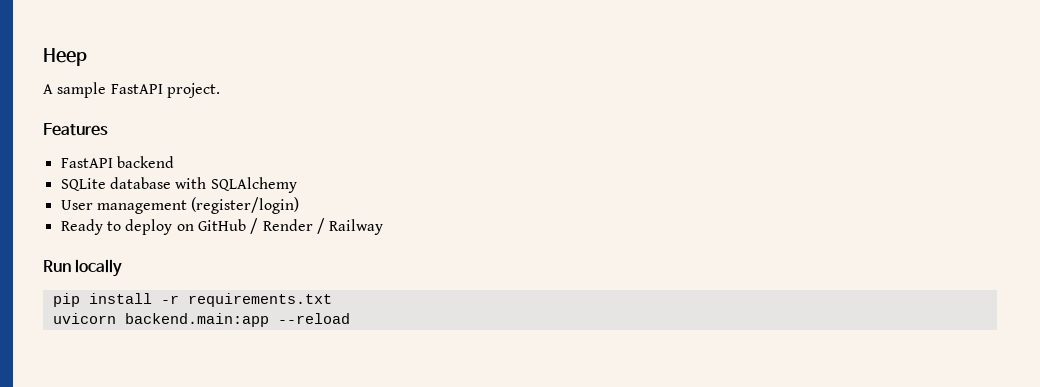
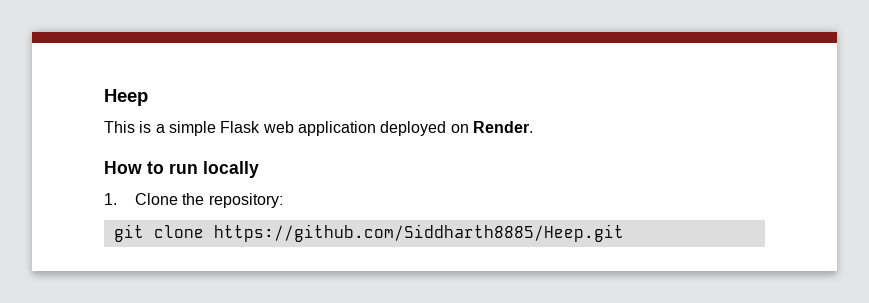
[43,82,220,98] [43,123,108,136] [60,156,174,168] [60,177,297,193] [60,197,300,214] [60,218,384,235] [43,259,123,277] [52,293,332,307] [52,313,350,327] A sample FastAPI project. // Features // FastAPI backend // SQLite database with SQLAlchemy // User management (register/login) // Ready to deploy on GitHub / Render / Railway // Run locally // pip install -r requirements.txt // uvicorn backend.main:app --reload -> [104,121,533,136] [104,161,259,178] [104,193,283,208] [113,224,624,242] This is a simple Flask web application deployed on Render. // How to run locally // 1. Clone the repository: // git clone https://github.com/Siddharth8885/Heep.git

